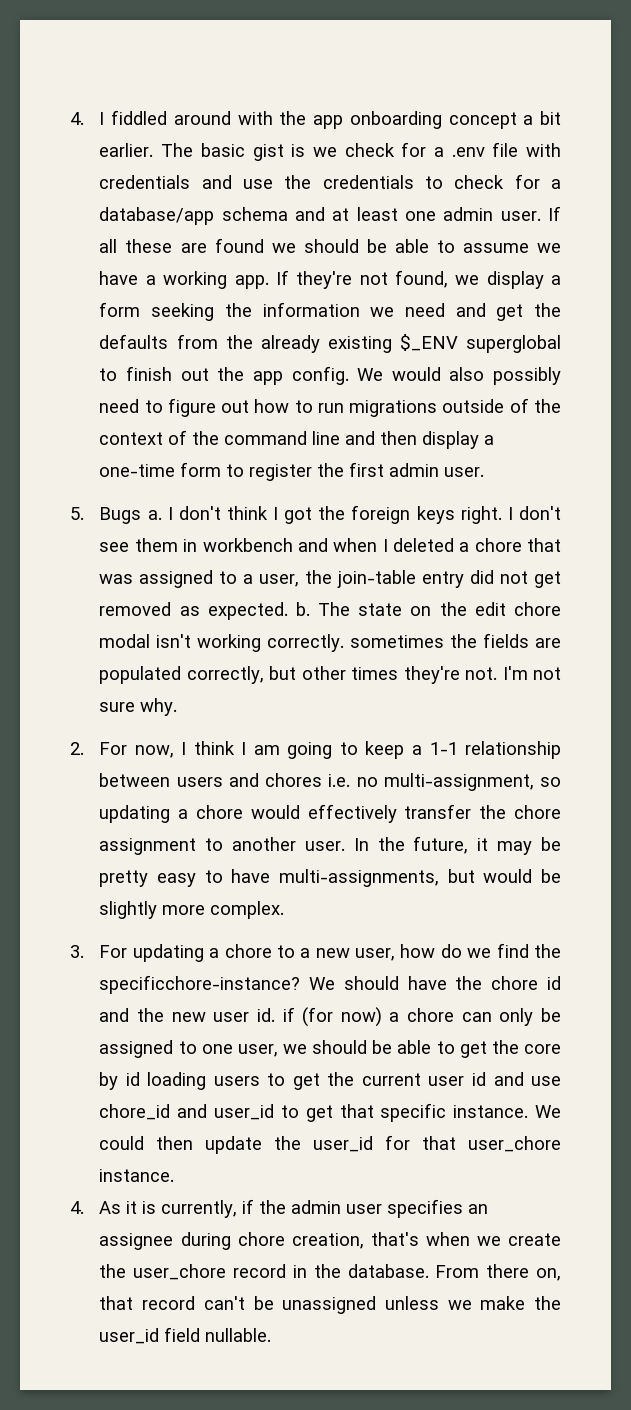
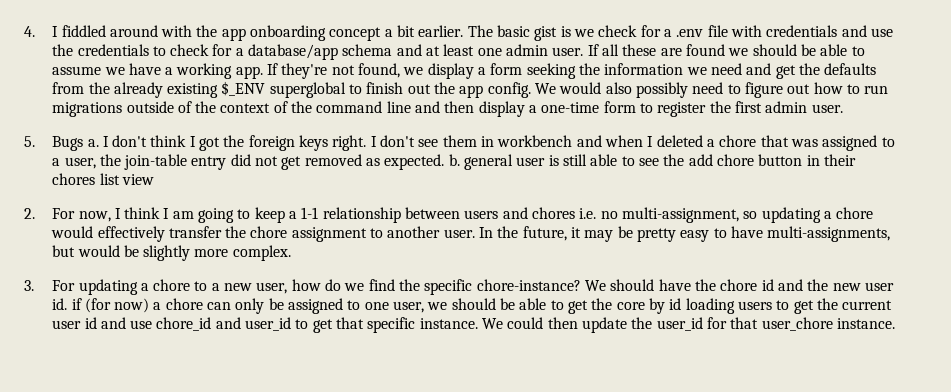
[318,602,561,616] [99,633,561,652] [99,666,561,684] [99,698,178,716] The state on the edit chore modal isn't working correctly. sometimes the fields are populated correctly, but other times they're not. I'm not sure why. -> [464,154,856,170] [52,173,154,185] general user is still able to see the add chore button in their chores list view
[99,975,301,994] specificchore-instance? -> [424,279,581,295] specific chore-instance?
[70,1199,489,1218] [99,1232,561,1250] [99,1264,561,1281] [99,1296,561,1314] [99,1327,272,1344] // 4. As it is currently, if the admin user specifies an assignee during chore creation, that's when we create the user_chore record in the database. From there on, that record can't be unassigned unless we make the user_id field nullable. -> (895, 323) none

